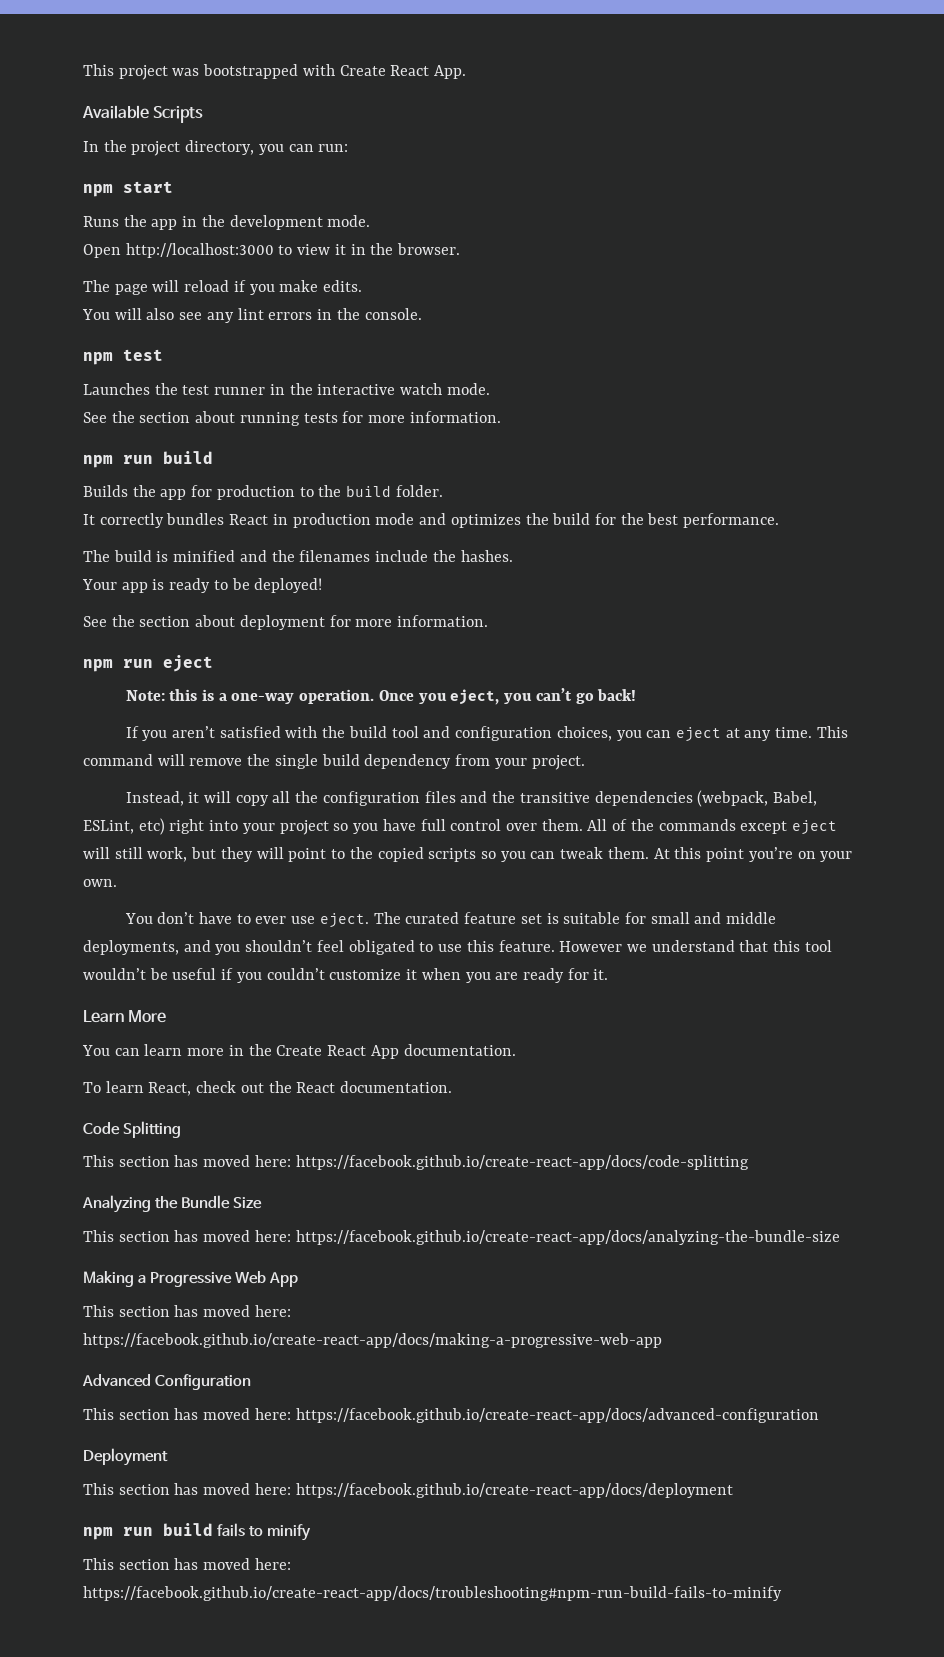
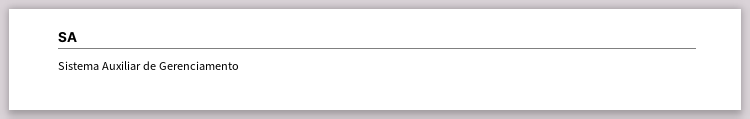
[83,64,467,80] [82,105,204,123] [83,140,349,156] [83,181,173,197] [83,215,371,230] [83,243,461,258] [83,280,363,295] [82,308,422,323] [83,349,163,365] [83,383,490,395] [83,411,501,426] [83,451,213,468] [83,485,443,500] [83,513,780,528] [83,550,513,562] [82,578,323,593] [83,615,489,630] [83,655,213,672] [125,688,637,705] [125,726,848,742] [83,754,585,770] [125,790,817,807] [83,818,838,835] [83,847,853,862] [83,879,117,887] [124,912,777,928] [83,940,832,955] [83,968,609,983] [83,1010,167,1023] [82,1044,516,1059] [83,1081,453,1096] [83,1121,182,1138] [83,1155,749,1170] [82,1195,263,1213] [83,1230,840,1245] [83,1271,299,1287] [83,1305,291,1317] [83,1333,662,1348] [82,1374,252,1390] [83,1408,819,1423] [83,1448,168,1466] [83,1483,733,1498] [83,1523,312,1541] [83,1558,291,1570] [83,1586,782,1601] This project was bootstrapped with Create React App. // Available Scripts // In the project directory, you can run: // npm start // Runs the app in the development mode. // Open http://localhost:3000 to view it in the browser. // The page will reload if you make edits. // You will also see any lint errors in the console. // npm test // Launches the test runner in the interactive watch mode. // See the section about running tests for more information. // npm run build // Builds the app for production to the build folder. // It correctly bundles React in production mode and optimizes the build for the best performance. // The build is minified and the filenames include the hashes. // Your app is ready to be deployed! // See the section about deployment for more information. // npm run eject // Note: this is a one-way operation. Once you eject, you can’t go back! // If you aren’t satisfied with the build tool and configuration choices, you can eject at any time. This command will remove the single build dependency from your project. // Instead, it will copy all the configuration files and the transitive dependencies (webpack, Babel, ESLint, etc) right into your project so you have full control over them. All of the commands except eject will still work, but they will point to the copied scripts so you can tweak them. At this point you’re on your own. // You don’t have to ever use eject. The curated feature set is suitable for small and middle deployments, and you shouldn’t feel obligated to use this feature. However we understand that this tool wouldn’t be useful if you couldn’t customize it when you are ready for it. // Learn More // You can learn more in the Create React App documentation. // To learn React, check out the React documentation. // Code Splitting // This section has moved here: https://facebook.github.io/create-react-app/docs/code-splitting // Analyzing the Bundle Size // This section has moved here: https://facebook.github.io/create-react-app/docs/analyzing-the-bundle-size // Making a Progressive Web App // This section has moved here: https://facebook.github.io/create-react-app/docs/making-a-progressive-web-app // Advanced Configuration // This section has moved here: https://facebook.github.io/create-react-app/docs/advanced-configuration // Deployment // This section has moved here: https://facebook.github.io/create-react-app/docs/deployment // npm run build fails to minify // This section has moved here: https://facebook.github.io/create-react-app/docs/troubleshooting#npm-run-build-fails-to-minify -> [58,31,77,43] [58,61,239,70] SA // Sistema Auxiliar de Gerenciamento

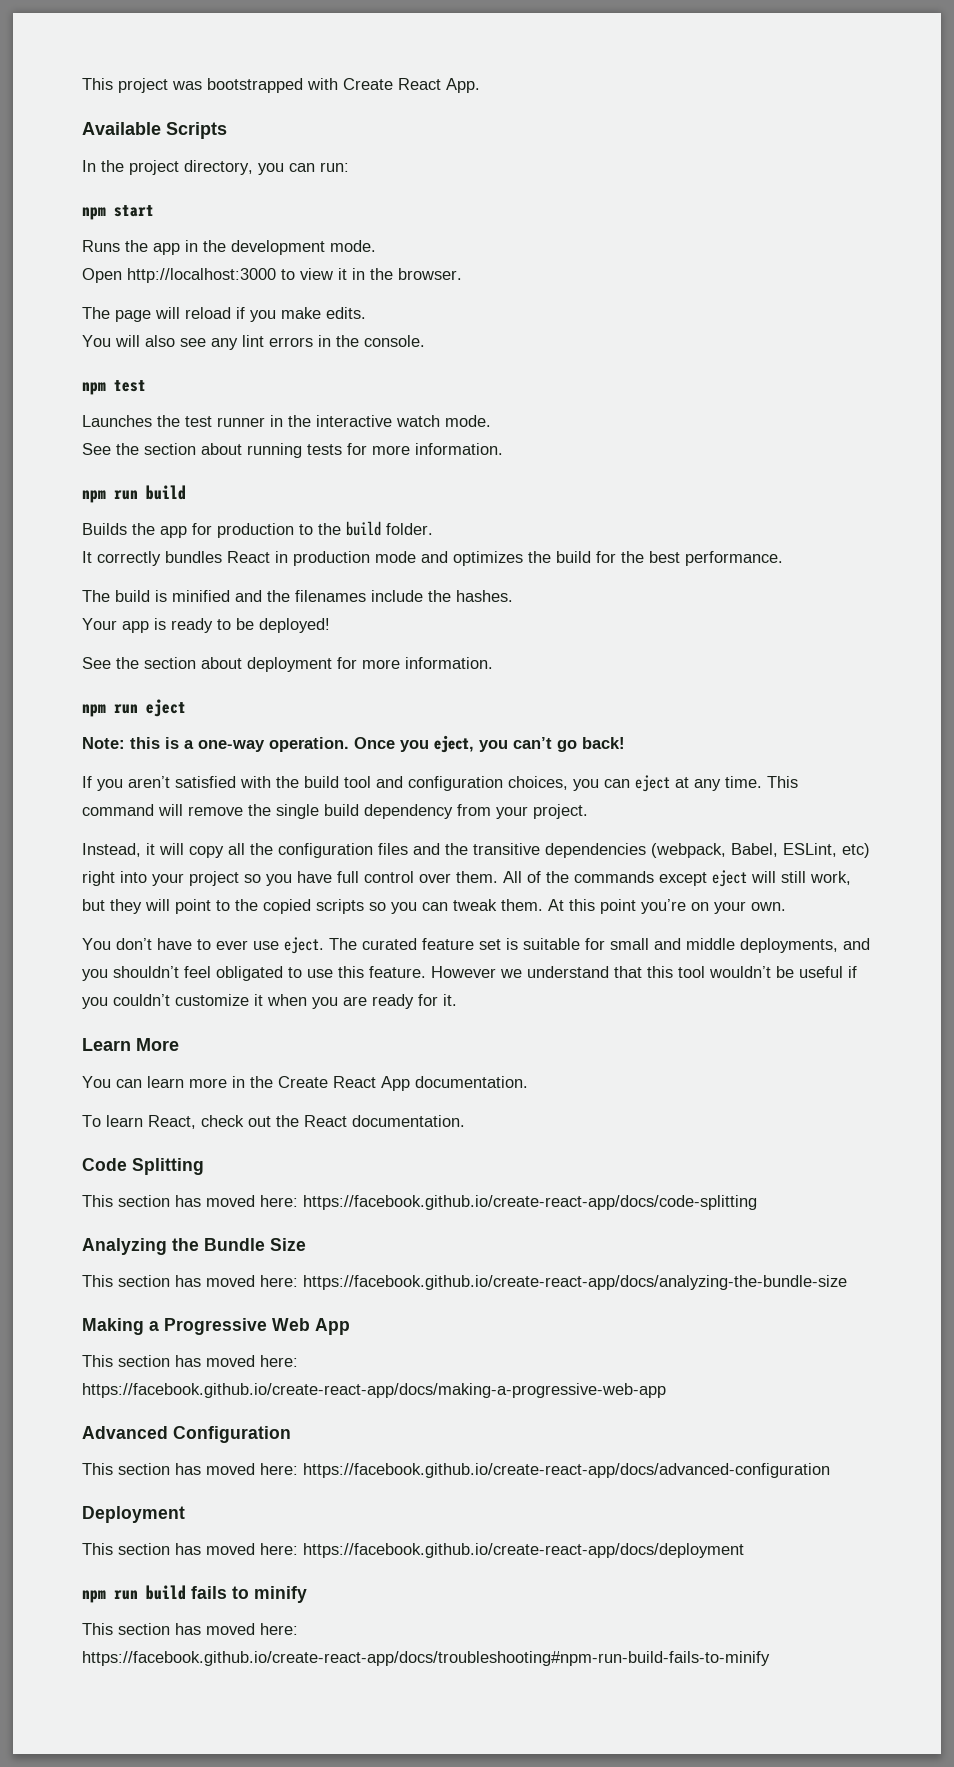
[58,31,77,43] [58,61,239,70] SA // Sistema Auxiliar de Gerenciamento -> [82,78,480,93] [82,122,227,139] [82,160,349,175] [82,205,154,220] [82,240,376,255] [82,268,462,283] [82,307,366,322] [82,335,425,350] [82,380,146,395] [82,415,491,427] [82,443,503,458] [82,485,186,503] [82,521,433,538] [82,551,783,566] [82,590,513,602] [82,618,330,633] [82,657,493,672] [82,699,186,717] [82,735,625,753] [82,775,798,792] [82,804,588,819] [82,843,870,858] [82,870,851,887] [82,899,786,914] [82,937,870,954] [82,966,857,981] [82,994,457,1009] [82,1038,179,1051] [82,1076,528,1091] [82,1115,465,1129] [82,1158,204,1175] [82,1195,757,1210] [82,1238,306,1255] [82,1275,847,1290] [82,1318,350,1335] [82,1355,298,1367] [82,1383,666,1398] [82,1426,291,1443] [82,1463,830,1478] [82,1506,185,1523] [82,1543,744,1558] [82,1585,307,1603] [82,1623,298,1635] [82,1651,770,1666] This project was bootstrapped with Create React App. // Available Scripts // In the project directory, you can run: // npm start // Runs the app in the development mode. // Open http://localhost:3000 to view it in the browser. // The page will reload if you make edits. // You will also see any lint errors in the console. // npm test // Launches the test runner in the interactive watch mode. // See the section about running tests for more information. // npm run build // Builds the app for production to the build folder. // It correctly bundles React in production mode and optimizes the build for the best performance. // The build is minified and the filenames include the hashes. // Your app is ready to be deployed! // See the section about deployment for more information. // npm run eject // Note: this is a one-way operation. Once you eject, you can’t go back! // If you aren’t satisfied with the build tool and configuration choices, you can eject at any time. This command will remove the single build dependency from your project. // Instead, it will copy all the configuration files and the transitive dependencies (webpack, Babel, ESLint, etc) right into your project so you have full control over them. All of the commands except eject will still work, but they will point to the copied scripts so you can tweak them. At this point you’re on your own. // You don’t have to ever use eject. The curated feature set is suitable for small and middle deployments, and you shouldn’t feel obligated to use this feature. However we understand that this tool wouldn’t be useful if you couldn’t customize it when you are ready for it. // Learn More // You can learn more in the Create React App documentation. // To learn React, check out the React documentation. // Code Splitting // This section has moved here: https://facebook.github.io/create-react-app/docs/code-splitting // Analyzing the Bundle Size // This section has moved here: https://facebook.github.io/create-react-app/docs/analyzing-the-bundle-size // Making a Progressive Web App // This section has moved here: https://facebook.github.io/create-react-app/docs/making-a-progressive-web-app // Advanced Configuration // This section has moved here: https://facebook.github.io/create-react-app/docs/advanced-configuration // Deployment // This section has moved here: https://facebook.github.io/create-react-app/docs/deployment // npm run build fails to minify // This section has moved here: https://facebook.github.io/create-react-app/docs/troubleshooting#npm-run-build-fails-to-minify

